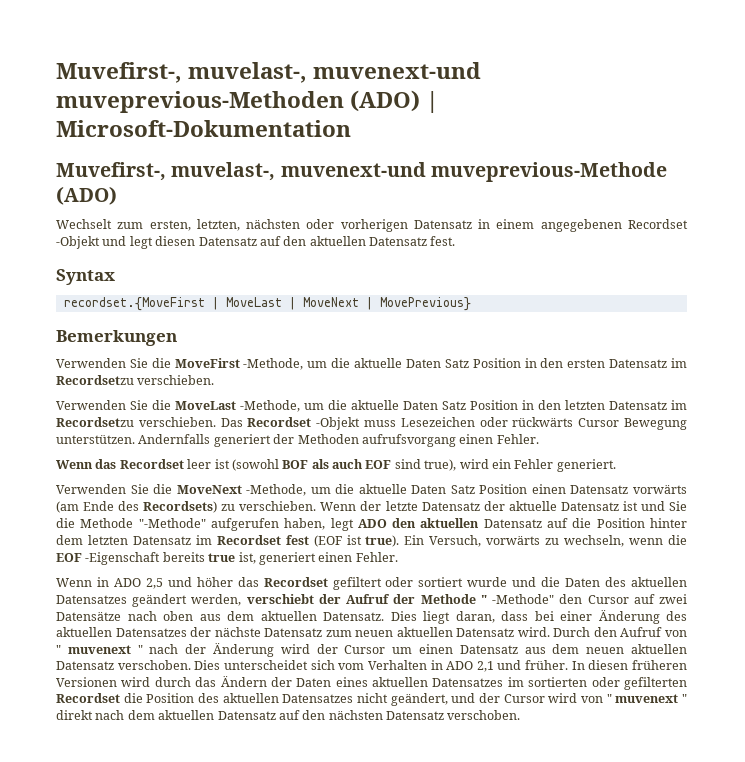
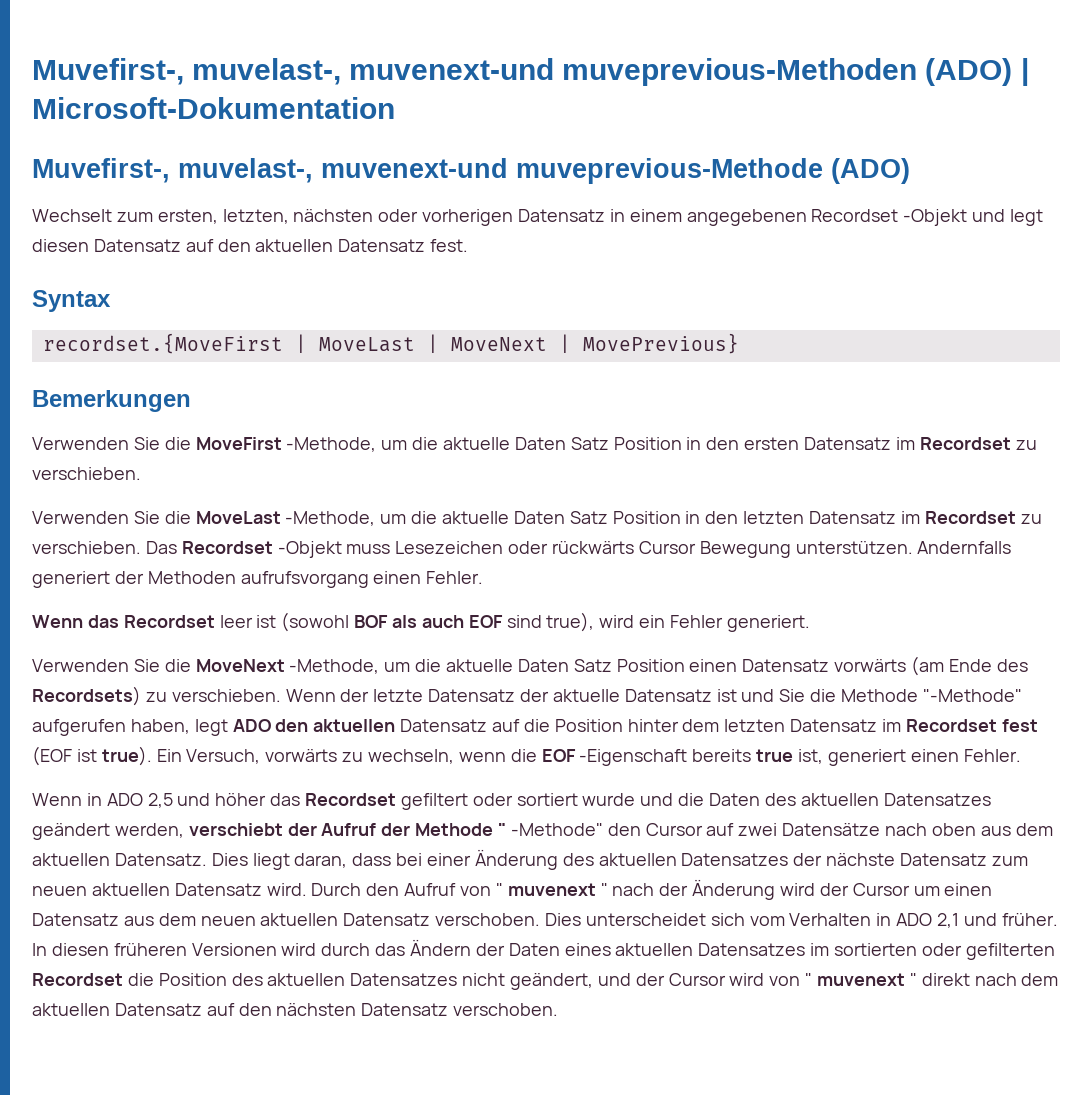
[56,375,134,385] Recordsetzu -> [919,437,1037,450] Recordset zu
[56,417,134,427] Recordsetzu -> [924,511,1042,524] Recordset zu

